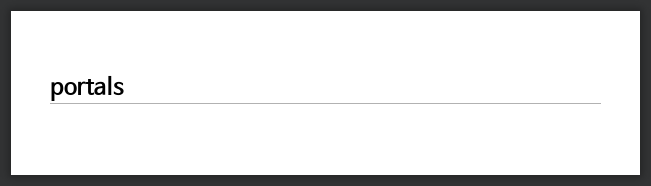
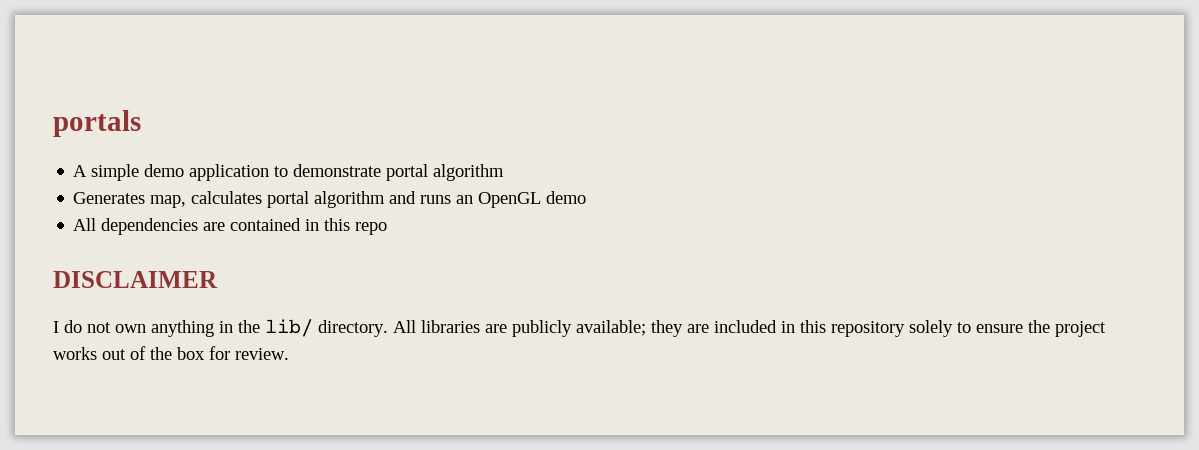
(124, 88) none -> [73,164,505,181] [73,191,587,208] [73,218,388,235] [53,271,218,288] [53,319,1106,337] [53,346,289,360] // A simple demo application to demonstrate portal algorithm // Generates map, calculates portal algorithm and runs an OpenGL demo // All dependencies are contained in this repo // DISCLAIMER // I do not own anything in the lib/ directory. All libraries are publicly available; they are included in this repository solely to ensure the project works out of the box for review.

